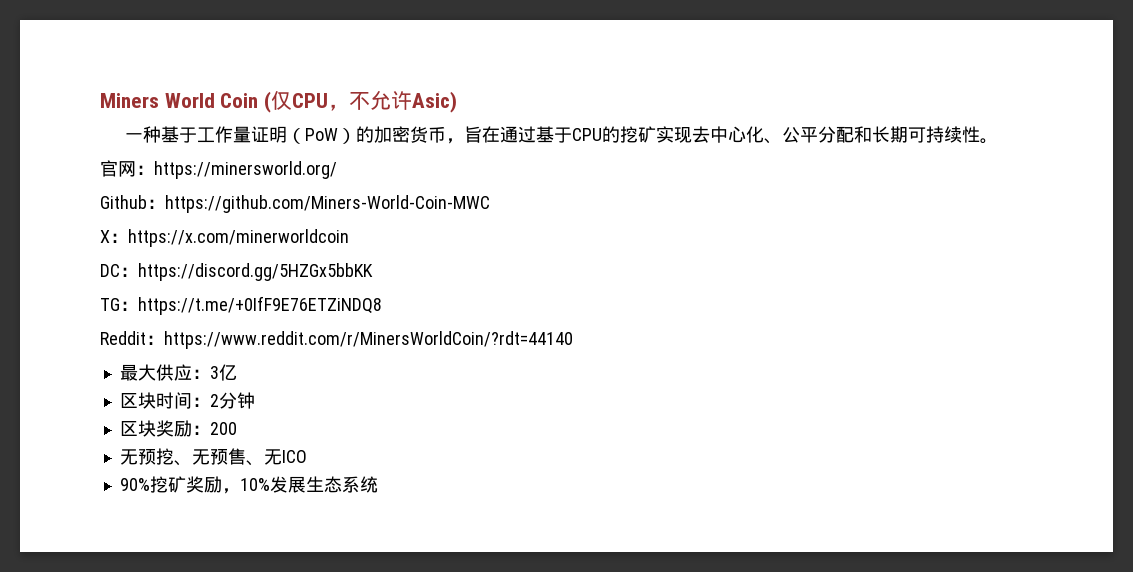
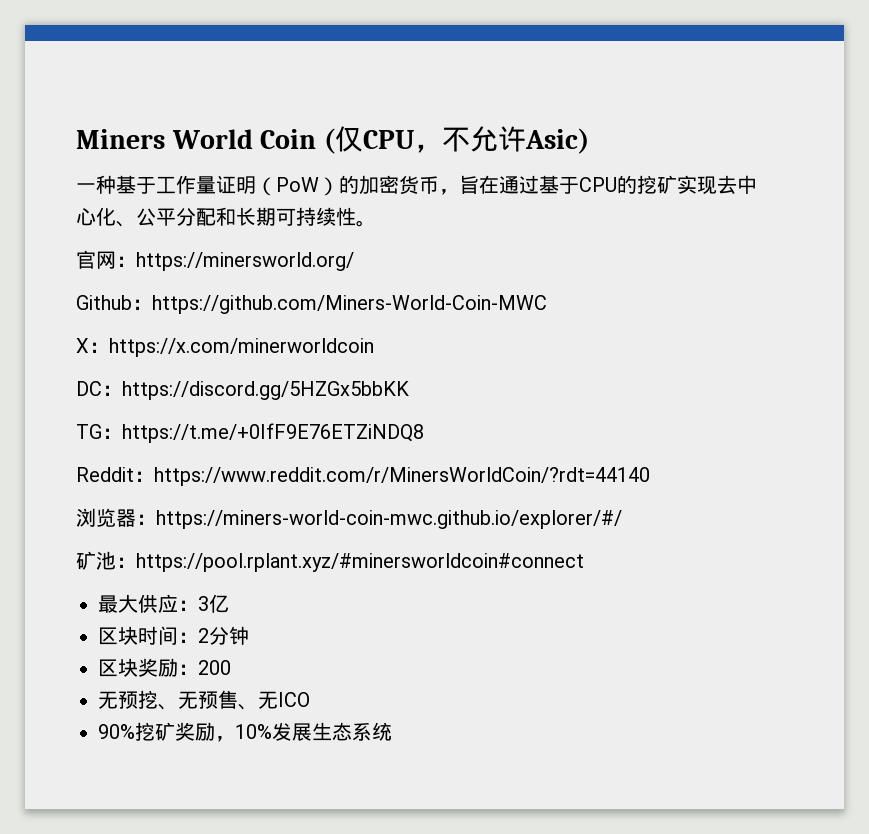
(573, 340) none -> [76,508,622,529] [76,551,584,572] // 浏览器：https://miners-world-coin-mwc.github.io/explorer/#/ // 矿池：https://pool.rplant.xyz/#minersworldcoin#connect

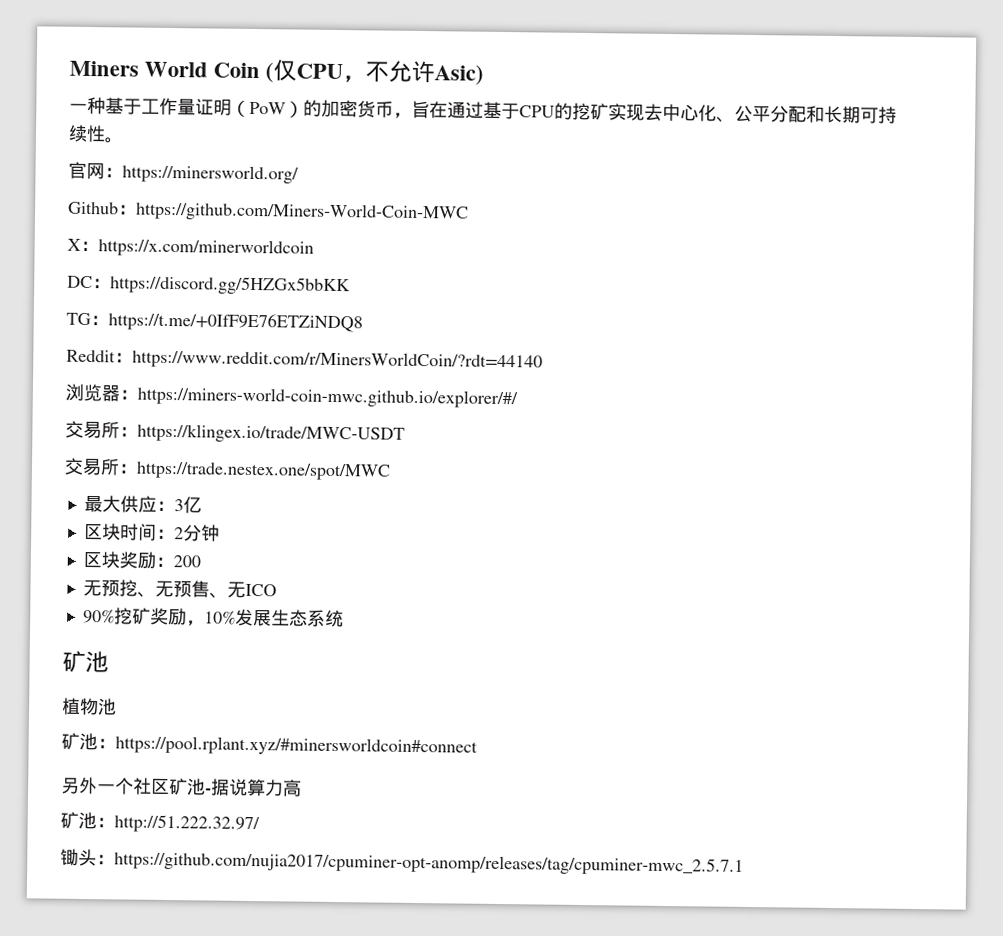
[76,551,584,572] 矿池：https://pool.rplant.xyz/#minersworldcoin#connect -> [65,420,405,444] [64,457,391,481] 交易所：https://klingex.io/trade/MWC-USDT // 交易所：https://trade.nestex.one/spot/MWC
(392, 731) none -> [62,650,109,674] [61,697,117,716] [61,732,478,757] [61,776,302,797] [60,811,260,834] [60,848,744,876] // 矿池 // 植物池 // 矿池：https://pool.rplant.xyz/#minersworldcoin#connect // 另外一个社区矿池-据说算力高 // 矿池：http://51.222.32.97/ // 锄头：https://github.com/nujia2017/cpuminer-opt-anomp/releases/tag/cpuminer-mwc_2.5.7.1

